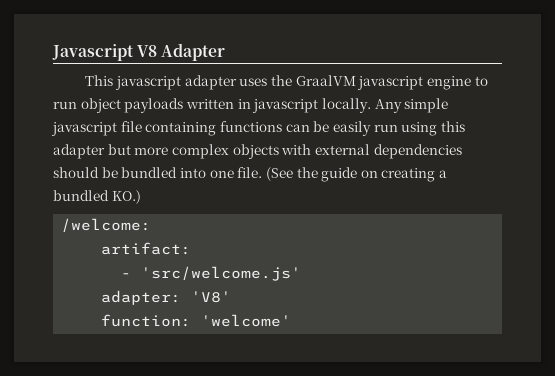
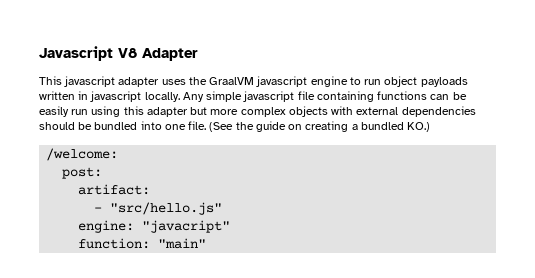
(152, 225) none -> [62,167,103,179] // post:
[141,266,302,281] [101,290,232,305] 'src/welcome.js' // adapter: 'V8' -> [110,202,223,215] [78,220,231,233] "src/hello.js" // engine: "javacript"
[201,314,292,327] 'welcome' -> [158,238,207,249] "main"

